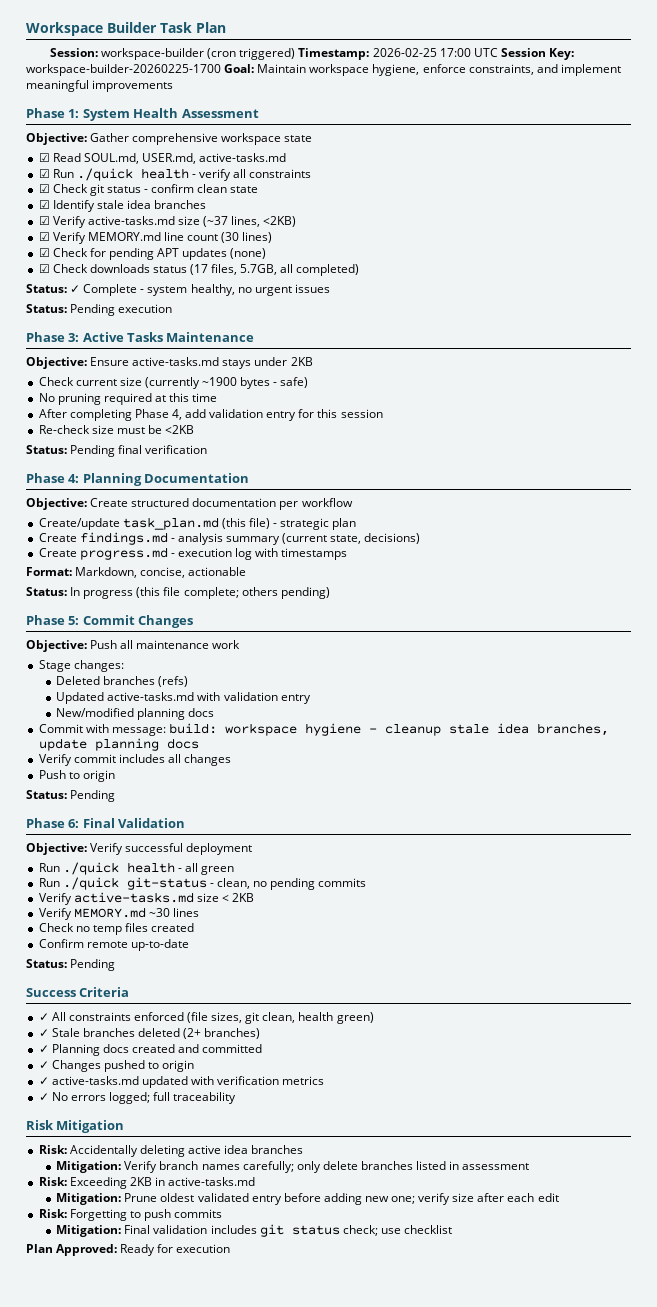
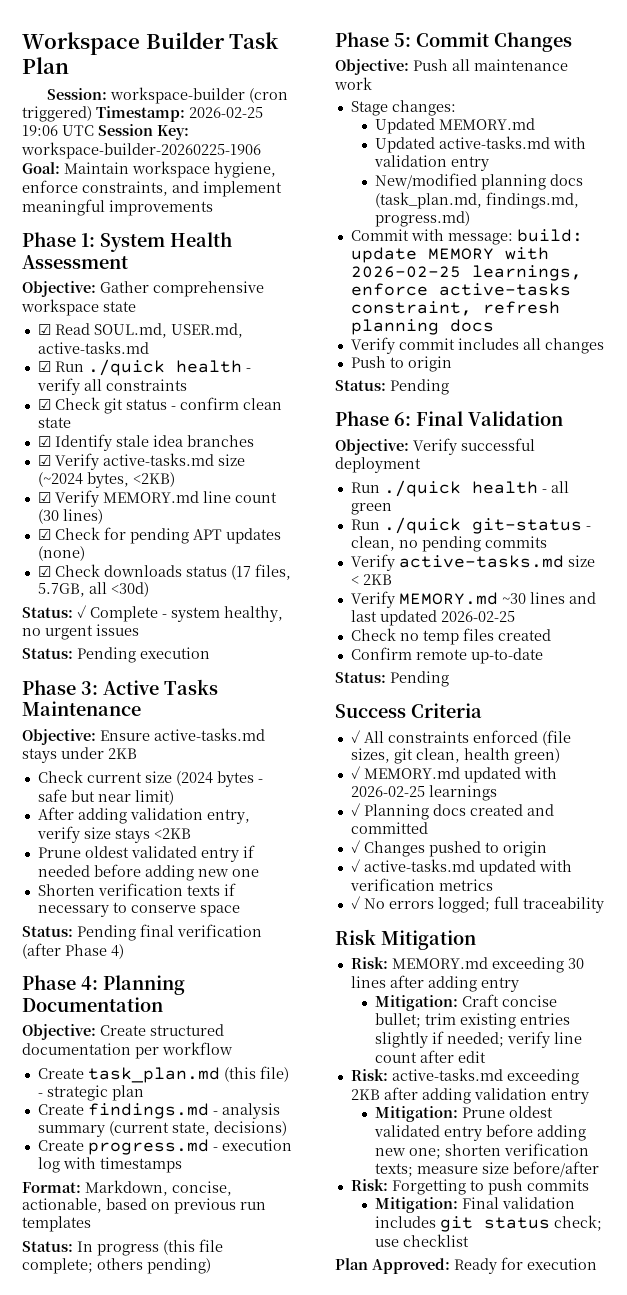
[439,48,471,57] 17:00 -> [22,125,58,136] 19:06
[26,64,221,76] workspace-builder-20260225-1700 -> [21,142,261,159] workspace-builder-20260225-1906
[203,216,261,227] (~37 lines, -> [37,472,129,488] (~2024 bytes,
[296,264,360,276] completed) -> [110,582,149,597] <30d)
[144,377,309,389] [38,393,218,405] [38,409,383,421] [38,425,195,434] (currently ~1900 bytes - safe) // No pruning required at this time // After completing Phase 4, add validation entry for this session // Re-check size must be <2KB -> [175,771,263,787] [37,789,174,805] [37,807,250,824] [36,826,191,843] [37,845,255,862] [37,864,259,881] [37,883,236,896] [37,902,240,917] (2024 bytes - safe but near limit) // After adding validation entry, verify size stays <2KB // Prune oldest validated entry if needed before adding new one // Shorten verification texts if necessary to conserve space
(208, 449) none -> [22,943,124,959] (after Phase 4)
[38,518,120,530] Create/update -> [37,1068,84,1079] Create
[188,567,247,576] actionable -> [22,1198,266,1214] [22,1216,91,1232] actionable, based on previous run templates
[56,676,189,687] Deleted branches (refs) -> [375,118,536,134] Updated MEMORY.md
(215, 712) none -> [375,192,580,209] [375,211,471,227] (task_plan.md, findings.md, progress.md)
[224,723,609,736] [38,738,87,751] workspace hygiene - cleanup stale idea branches, update -> [350,247,549,263] [350,265,582,281] [350,283,571,296] [350,301,560,316] update MEMORY with 2026-02-25 learnings, enforce active-tasks constraint, refresh
(199, 912) none -> [568,592,596,604] [350,610,515,626] and last updated 2026-02-25
[51,1028,261,1039] Stale branches deleted (2+ branches) -> [363,767,557,783] [350,785,497,801] MEMORY.md updated with 2026-02-25 learnings
[69,1145,304,1157] [56,1161,530,1173] [38,1177,256,1189] Accidentally deleting active idea branches // Mitigation: Verify branch names carefully; only delete branches listed in assessment // Risk: Exceeding 2KB in active-tasks.md -> [391,957,584,973] [350,975,519,992] [375,994,558,1011] [375,1013,571,1029] [375,1031,583,1048] [375,1050,487,1063] [350,1068,579,1085] [350,1087,589,1104] MEMORY.md exceeding 30 lines after adding entry // Mitigation: Craft concise bullet; trim existing entries slightly if needed; verify line count after edit // Risk: active-tasks.md exceeding 2KB after adding validation entry
[418,1193,559,1205] verify size after each edit -> [445,1143,590,1156] [375,1161,600,1177] shorten verification texts; measure size before/after

